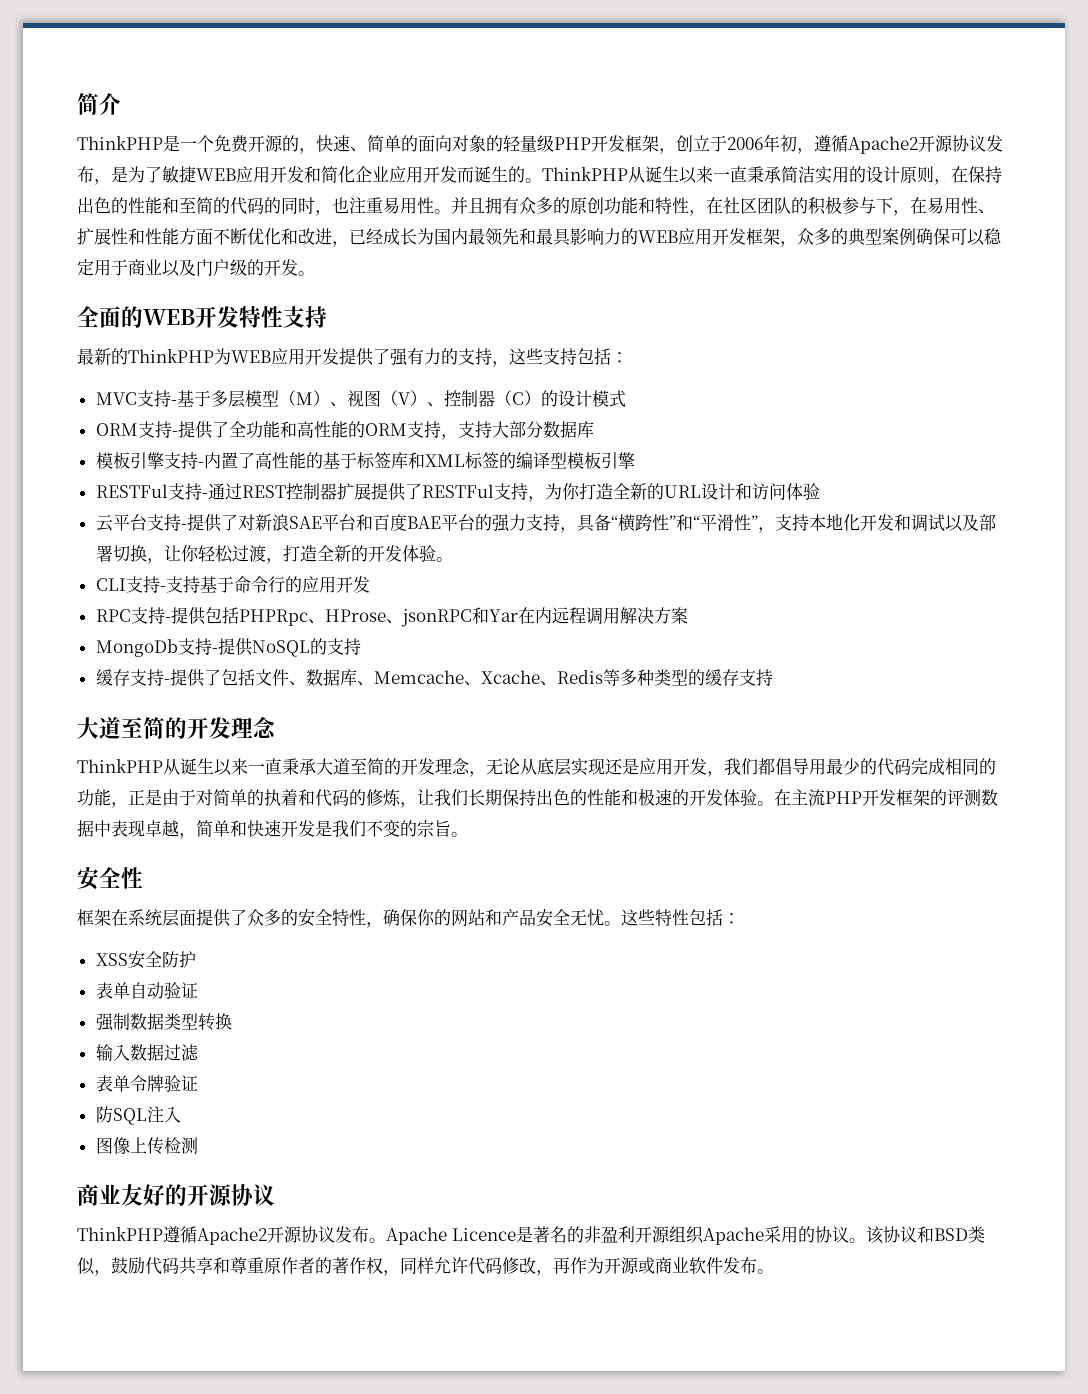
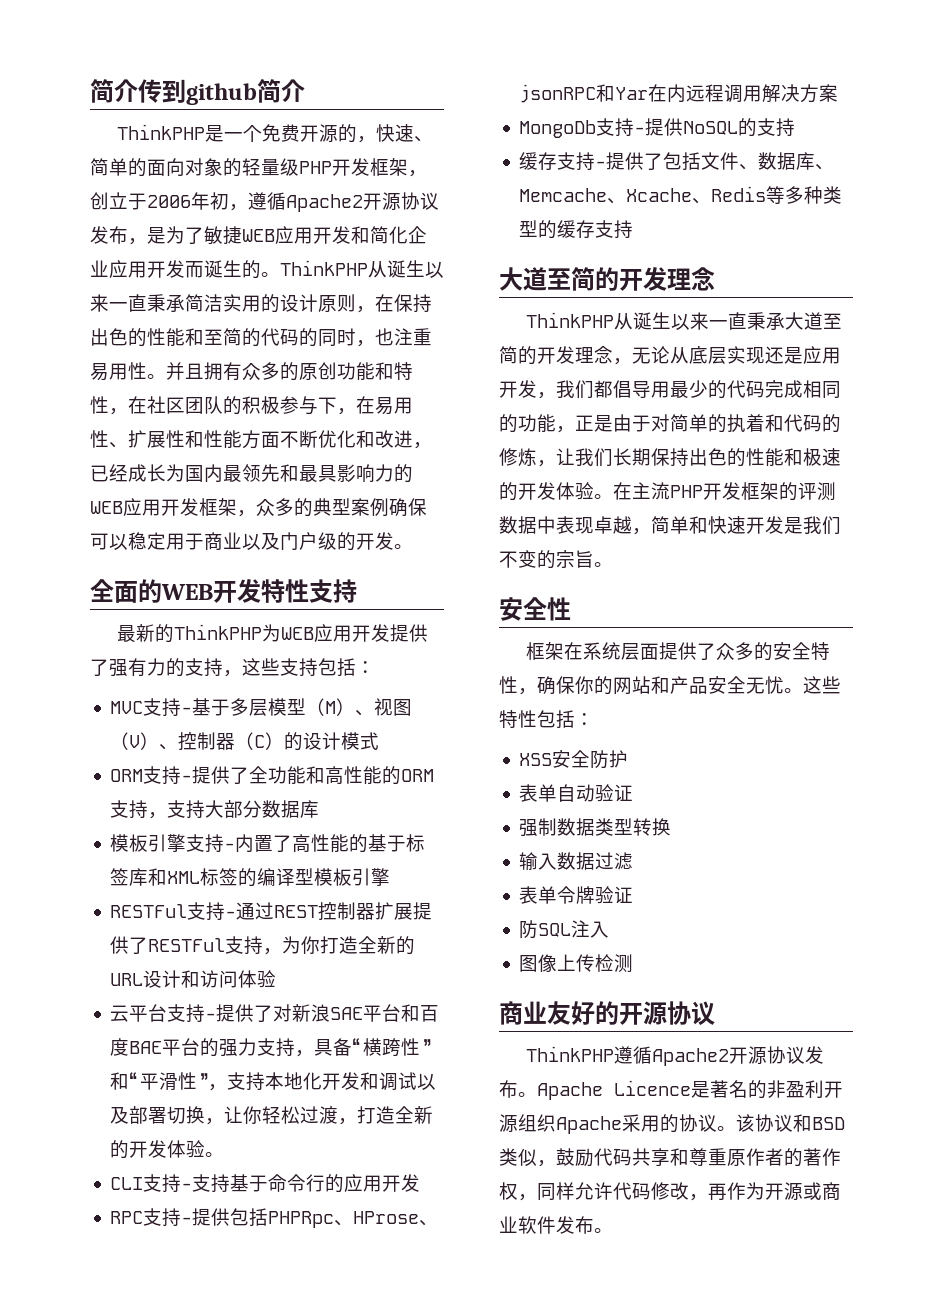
[77,93,121,115] 简介 -> [90,79,305,105] 简介传到github简介

